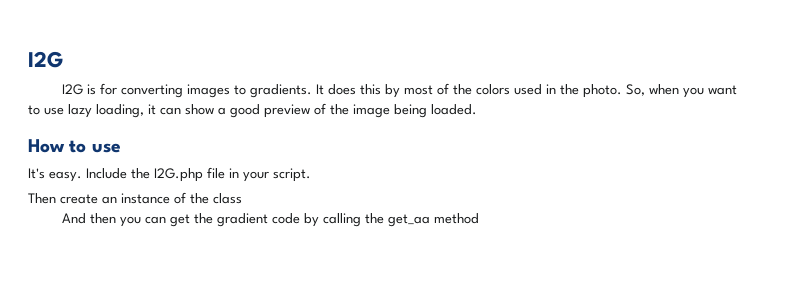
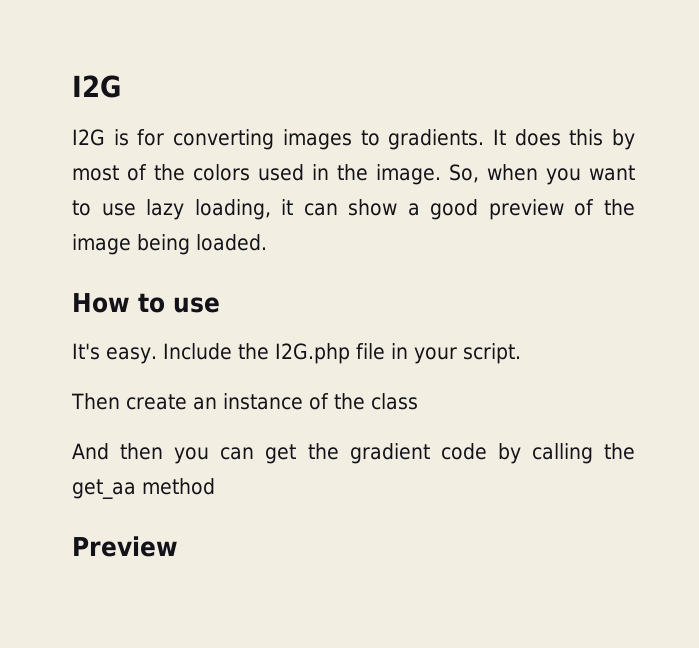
[582,84,622,98] photo. -> [376,164,441,185] image.
(479, 218) none -> [72,536,178,557] // Preview

